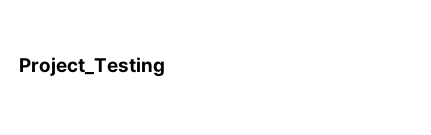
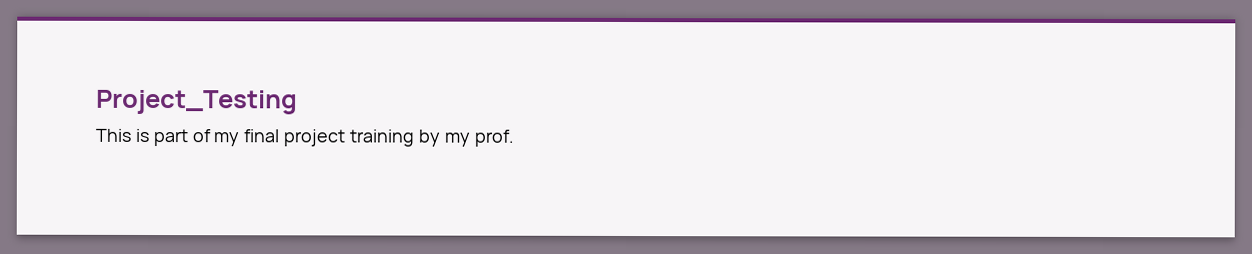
(165, 67) none -> [95,128,514,147] // This is part of my final project training by my prof.

